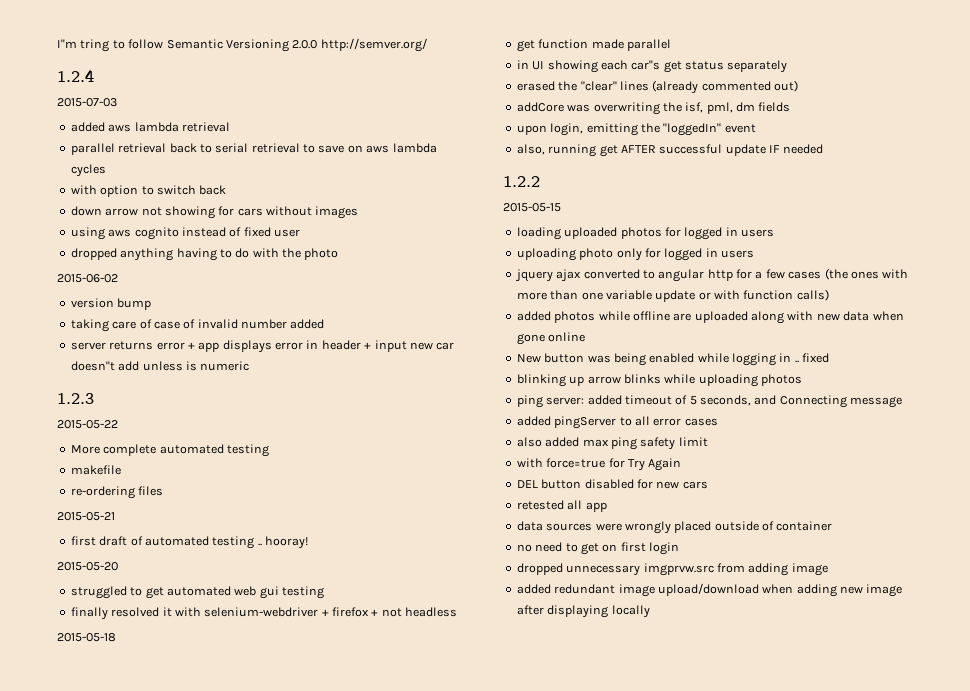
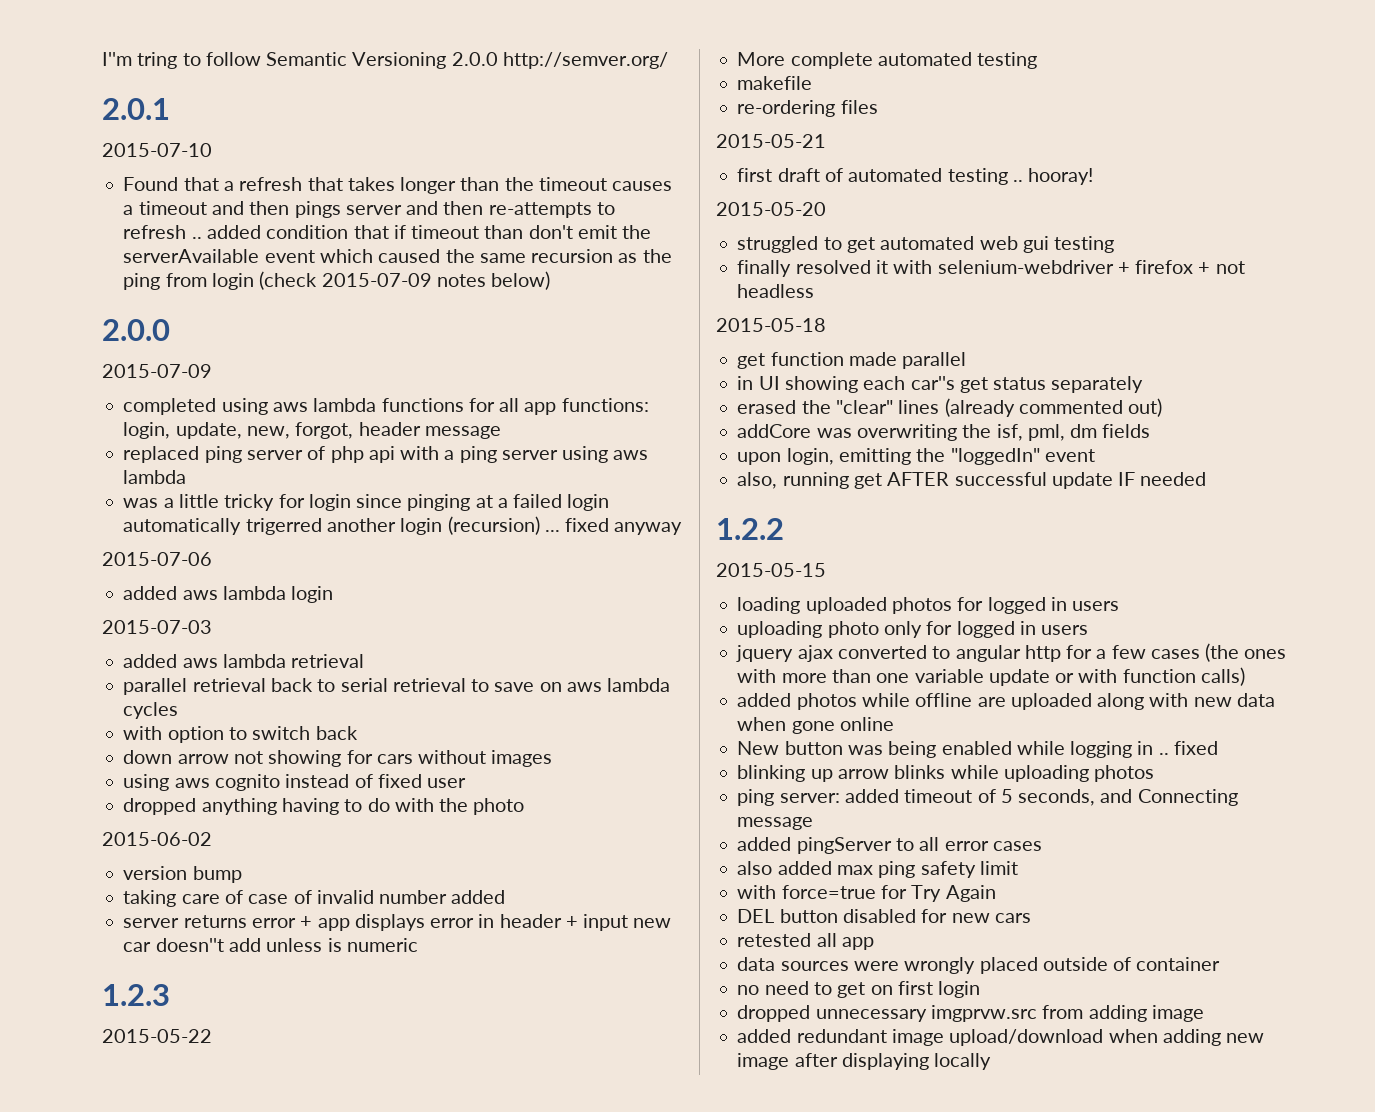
[57,69,94,82] 1.2.4 -> [102,98,170,120] [102,143,212,157] [123,177,673,194] [123,201,615,218] [123,225,652,239] [123,249,672,263] [123,271,551,290] [102,319,170,341] [102,364,212,378] [123,398,649,415] [123,422,501,439] [123,446,649,463] [123,470,187,484] [123,494,610,511] [123,516,683,535] [102,552,212,566] [123,586,334,603] 2.0.1 // 2015-07-10 // Found that a refresh that takes longer than the timeout causes a timeout and then pings server and then re-attempts to refresh .. added condition that if timeout than don't emit the serverAvailable event which caused the same recursion as the ping from login (check 2015-07-09 notes below) // 2.0.0 // 2015-07-09 // completed using aws lambda functions for all app functions: login, update, new, forgot, header message // replaced ping server of php api with a ping server using aws lambda // was a little tricky for login since pinging at a failed login automatically trigerred another login (recursion) ... fixed anyway // 2015-07-06 // added aws lambda login

